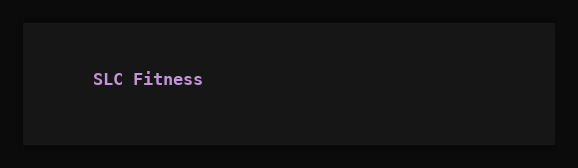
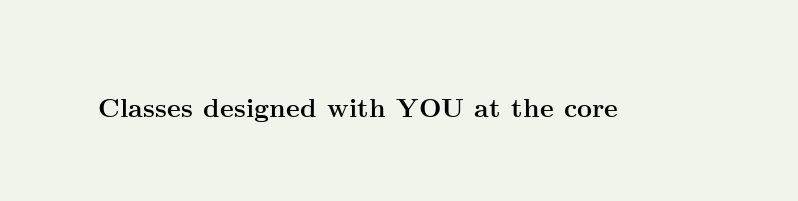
[93,71,203,85] SLC Fitness -> [98,99,618,122] Classes designed with YOU at the core

